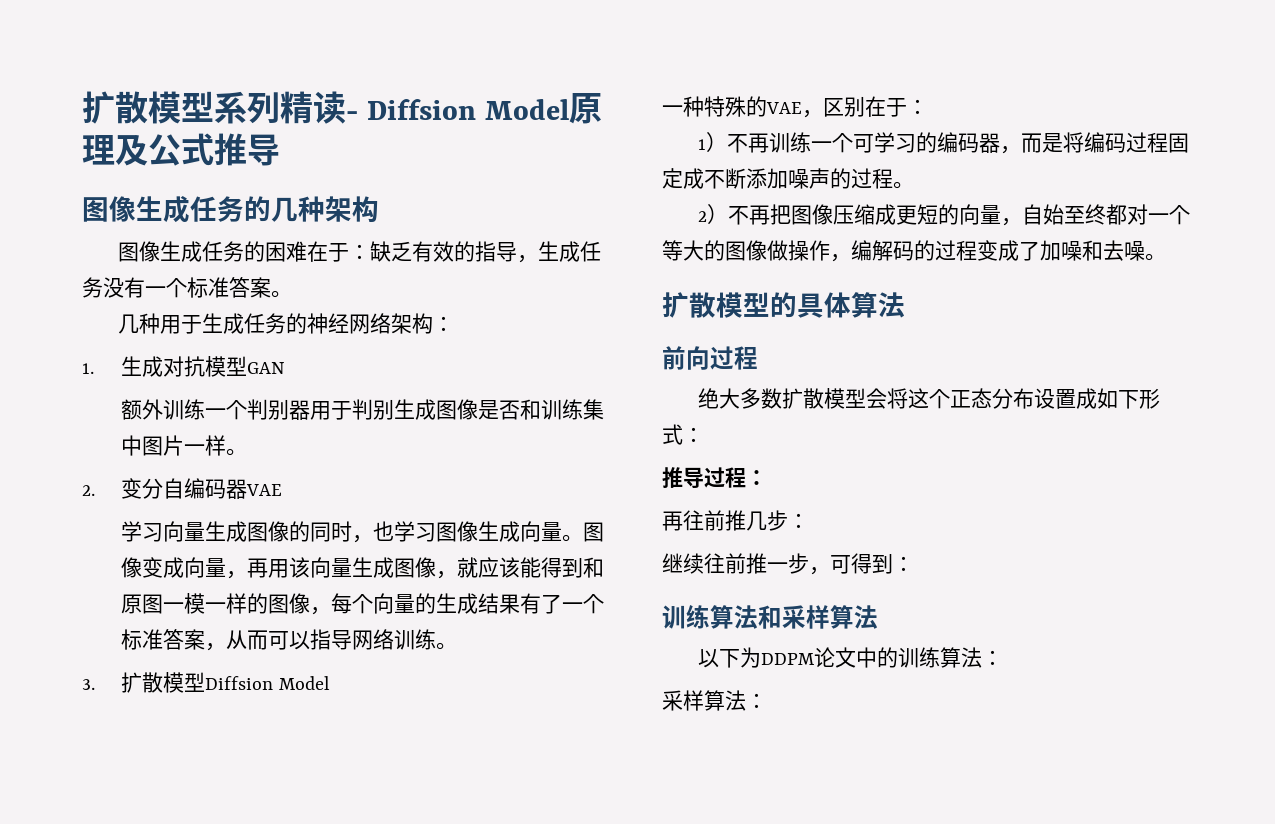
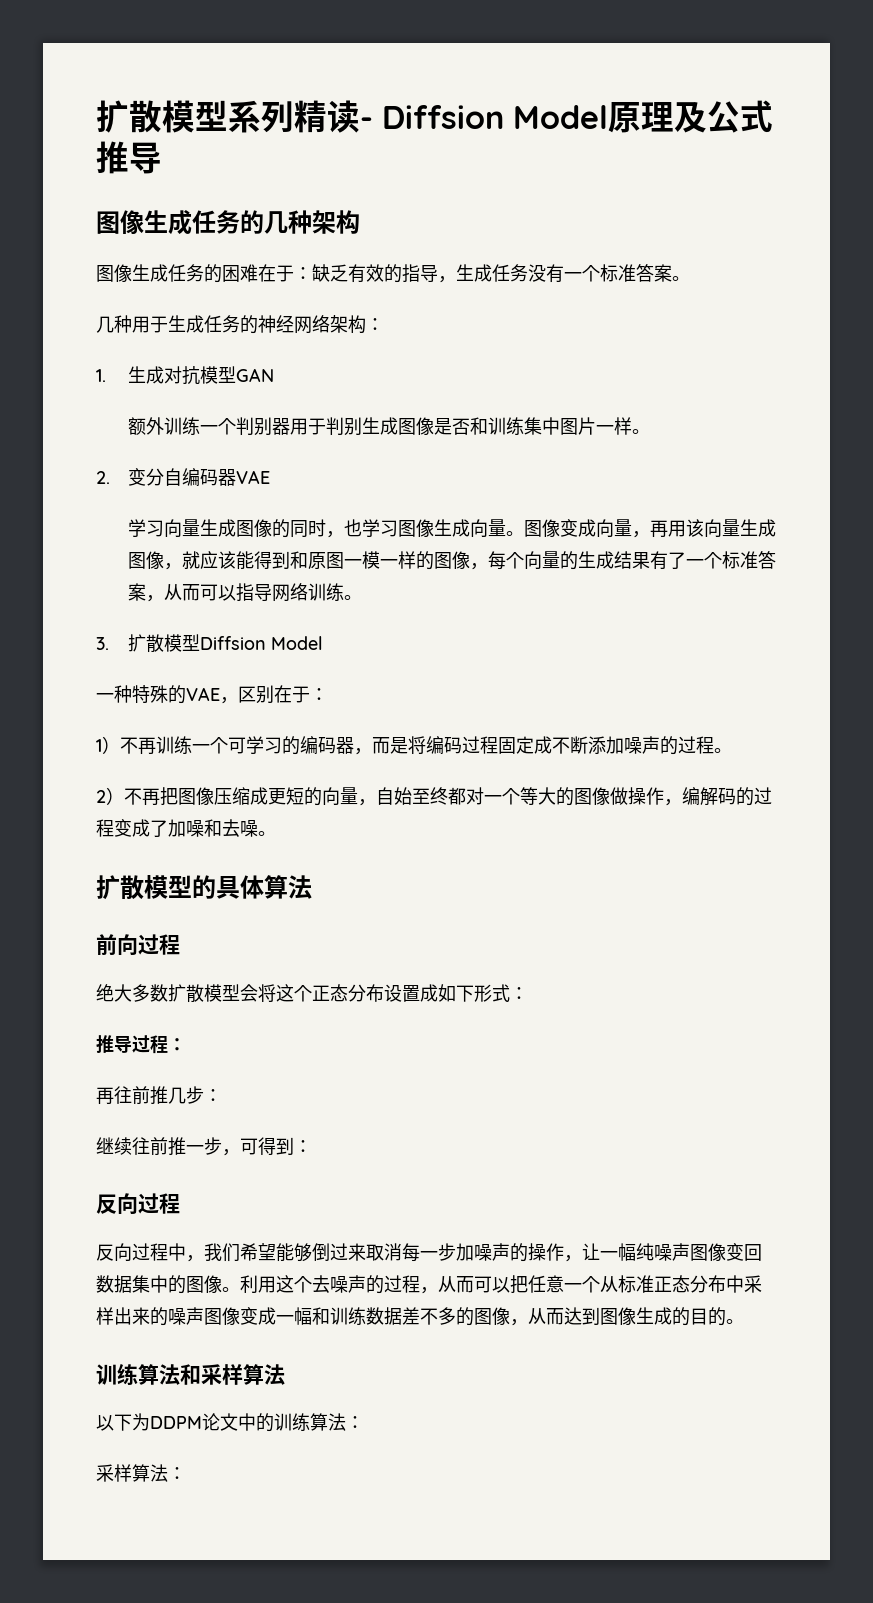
(914, 563) none -> [96,1193,180,1214] [96,1243,762,1262] [96,1275,762,1294] [96,1307,744,1326] // 反向过程 // 反向过程中，我们希望能够倒过来取消每一步加噪声的操作，让一幅纯噪声图像变回数据集中的图像。利用这个去噪声的过程，从而可以把任意一个从标准正态分布中采样出来的噪声图像变成一幅和训练数据差不多的图像，从而达到图像生成的目的。

